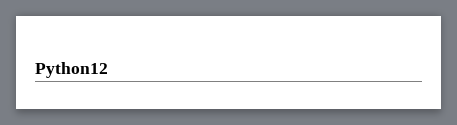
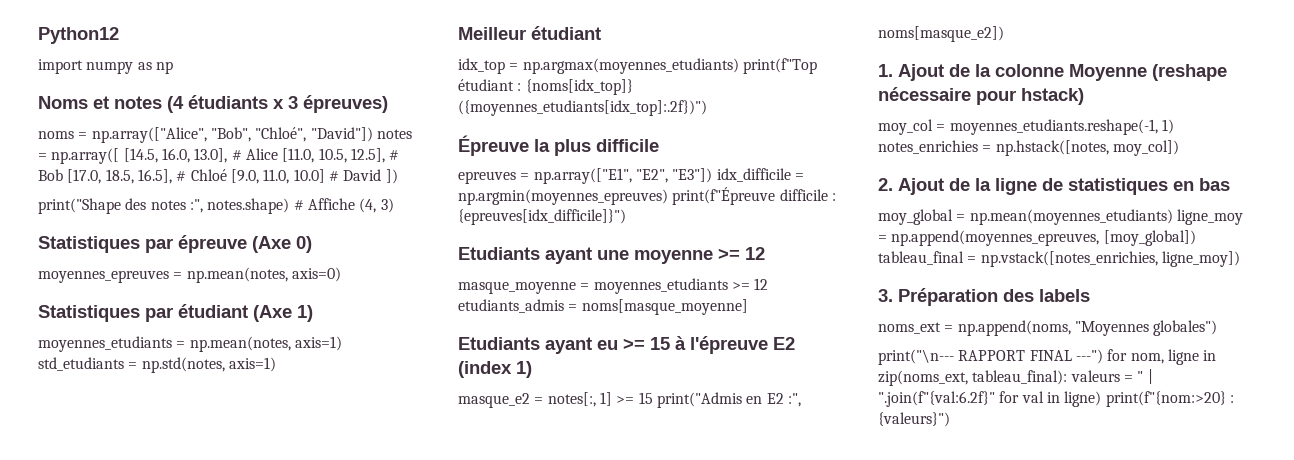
(108, 70) none -> [38,59,173,74] [38,95,388,113] [38,127,412,143] [38,148,400,164] [38,169,398,184] [38,198,394,214] [38,235,312,253] [38,267,341,283] [38,304,313,322] [38,336,342,352] [38,357,276,373] [458,26,601,40] [458,58,817,74] [458,79,633,95] [458,100,707,116] [458,135,659,156] [458,168,804,184] [458,187,836,205] [458,209,626,225] [458,247,765,264] [458,278,769,294] [458,299,748,315] [458,336,795,354] [458,361,532,378] [458,392,801,408] [878,26,1004,42] [878,64,1227,81] [878,87,1084,105] [878,119,1174,135] [878,140,1179,156] [878,178,1230,195] [878,209,1243,225] [878,230,1196,246] [878,251,1240,267] [878,288,1090,306] [878,320,1218,336] [878,349,1217,365] [878,369,1153,386] [878,391,1234,407] [878,412,950,427] // import numpy as np // Noms et notes (4 étudiants x 3 épreuves) // noms = np.array(["Alice", "Bob", "Chloé", "David"]) notes = np.array([ [14.5, 16.0, 13.0], # Alice [11.0, 10.5, 12.5], # Bob [17.0, 18.5, 16.5], # Chloé [9.0, 11.0, 10.0] # David ]) // print("Shape des notes :", notes.shape) # Affiche (4, 3) // Statistiques par épreuve (Axe 0) // moyennes_epreuves = np.mean(notes, axis=0) // Statistiques par étudiant (Axe 1) // moyennes_etudiants = np.mean(notes, axis=1) std_etudiants = np.std(notes, axis=1) // Meilleur étudiant // idx_top = np.argmax(moyennes_etudiants) print(f"Top étudiant : {noms[idx_top]} ({moyennes_etudiants[idx_top]:.2f})") // Épreuve la plus difficile // epreuves = np.array(["E1", "E2", "E3"]) idx_difficile = np.argmin(moyennes_epreuves) print(f"Épreuve difficile : {epreuves[idx_difficile]}") // Etudiants ayant une moyenne >= 12 // masque_moyenne = moyennes_etudiants >= 12 etudiants_admis = noms[masque_moyenne] // Etudiants ayant eu >= 15 à l'épreuve E2 (index 1) // masque_e2 = notes[:, 1] >= 15 print("Admis en E2 :", noms[masque_e2]) // 1. Ajout de la colonne Moyenne (reshape nécessaire pour hstack) // moy_col = moyennes_etudiants.reshape(-1, 1) notes_enrichies = np.hstack([notes, moy_col]) // 2. Ajout de la ligne de statistiques en bas // moy_global = np.mean(moyennes_etudiants) ligne_moy = np.append(moyennes_epreuves, [moy_global]) tableau_final = np.vstack([notes_enrichies, ligne_moy]) // 3. Préparation des labels // noms_ext = np.append(noms, "Moyennes globales") // print("\n--- RAPPORT FINAL ---") for nom, ligne in zip(noms_ext, tableau_final): valeurs = " | ".join(f"{val:6.2f}" for val in ligne) print(f"{nom:>20} : {valeurs}")

